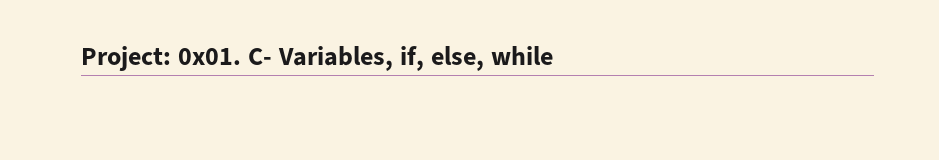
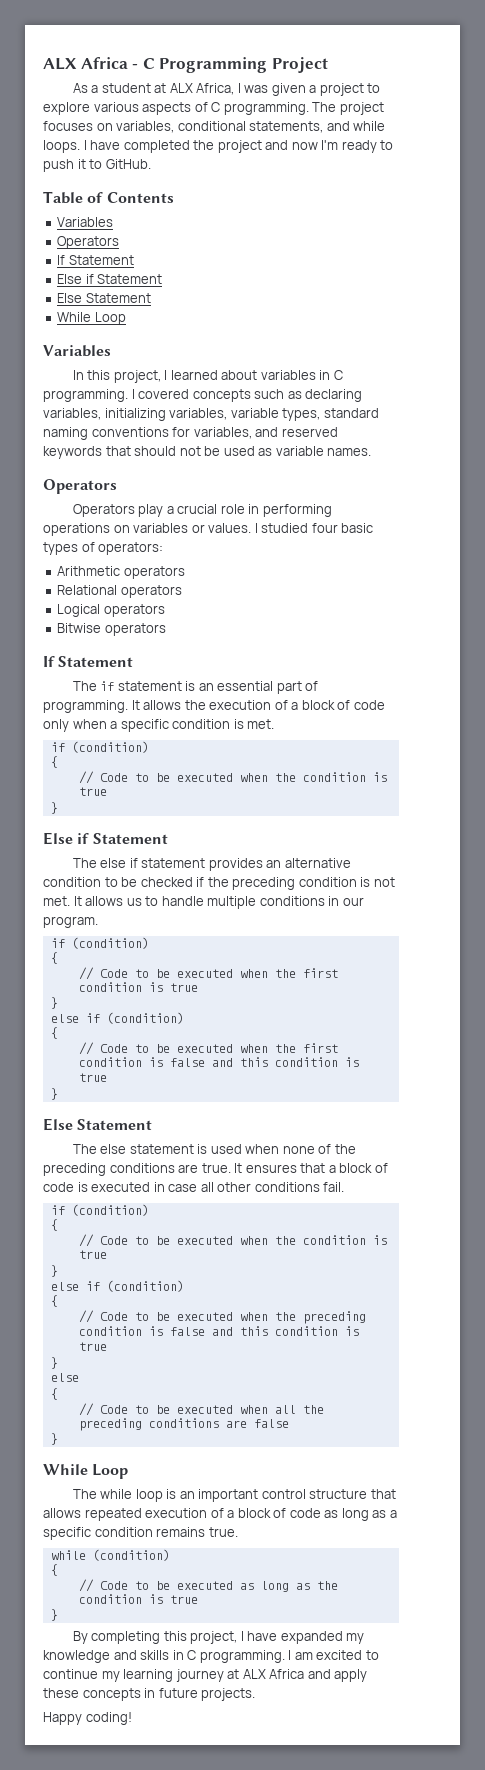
[81,46,554,71] Project: 0x01. C- Variables, if, else, while -> [43,57,328,73] [72,83,381,96] [43,102,384,115] [43,121,386,133] [43,140,394,153] [43,159,151,172] [43,191,174,204] [57,217,114,227] [57,236,120,249] [57,255,134,265] [57,274,163,284] [57,293,151,303] [57,312,126,325] [43,345,111,357] [72,370,343,383] [43,389,363,402] [43,408,379,421] [43,427,338,440] [43,446,372,459] [43,479,117,494] [72,504,332,517] [43,523,374,536] [43,542,164,555] [57,566,185,579] [57,585,182,598] [57,604,165,617] [57,623,166,636] [43,656,134,667] [72,681,319,694] [43,700,385,713] [43,719,275,732] [50,741,149,753] [50,756,58,768] [78,771,387,784] [78,787,107,796] [50,802,58,814] [43,832,168,845] [72,858,351,871] [43,877,395,890] [43,896,364,909] [43,916,98,928] [50,937,149,949] [50,952,58,964] [78,967,338,980] [78,982,198,992] [50,997,58,1009] [50,1012,184,1024] [50,1027,58,1039] [78,1042,338,1055] [78,1057,359,1067] [78,1073,107,1082] [50,1088,58,1100] [43,1118,153,1131] [72,1144,356,1154] [43,1163,388,1176] [43,1182,345,1192] [50,1204,149,1216] [50,1219,58,1231] [78,1234,387,1247] [78,1250,107,1259] [50,1265,58,1277] [50,1280,184,1292] [50,1295,58,1307] [78,1310,366,1324] [78,1326,359,1336] [78,1342,107,1351] [50,1357,58,1369] [50,1373,79,1382] [50,1388,58,1400] [78,1403,324,1416] [78,1418,289,1431] [50,1433,58,1445] [43,1464,129,1479] [72,1489,396,1502] [43,1508,397,1521] [43,1527,238,1540] [50,1549,170,1561] [50,1564,58,1576] [78,1579,338,1592] [78,1594,198,1604] [50,1609,58,1621] [72,1631,365,1644] [43,1650,379,1663] [43,1669,368,1682] [43,1688,256,1701] [43,1712,132,1725] ALX Africa - C Programming Project // As a student at ALX Africa, I was given a project to explore various aspects of C programming. The project focuses on variables, conditional statements, and while loops. I have completed the project and now I'm ready to push it to GitHub. // Table of Contents // Variables // Operators // If Statement // Else if Statement // Else Statement // While Loop // Variables // In this project, I learned about variables in C programming. I covered concepts such as declaring variables, initializing variables, variable types, standard naming conventions for variables, and reserved keywords that should not be used as variable names. // Operators // Operators play a crucial role in performing operations on variables or values. I studied four basic types of operators: // Arithmetic operators // Relational operators // Logical operators // Bitwise operators // If Statement // The if statement is an essential part of programming. It allows the execution of a block of code only when a specific condition is met. // if (condition) // { // // Code to be executed when the condition is true // } // Else if Statement // The else if statement provides an alternative condition to be checked if the preceding condition is not met. It allows us to handle multiple conditions in our program. // if (condition) // { // // Code to be executed when the first condition is true // } // else if (condition) // { // // Code to be executed when the first condition is false and this condition is true // } // Else Statement // The else statement is used when none of the preceding conditions are true. It ensures that a block of code is executed in case all other conditions fail. // if (condition) // { // // Code to be executed when the condition is true // } // else if (condition) // { // // Code to be executed when the preceding condition is false and this condition is true // } // else // { // // Code to be executed when all the preceding conditions are false // } // While Loop // The while loop is an important control structure that allows repeated execution of a block of code as long as a specific condition remains true. // while (condition) // { // // Code to be executed as long as the condition is true // } // By completing this project, I have expanded my knowledge and skills in C programming. I am excited to continue my learning journey at ALX Africa and apply these concepts in future projects. // Happy coding!

